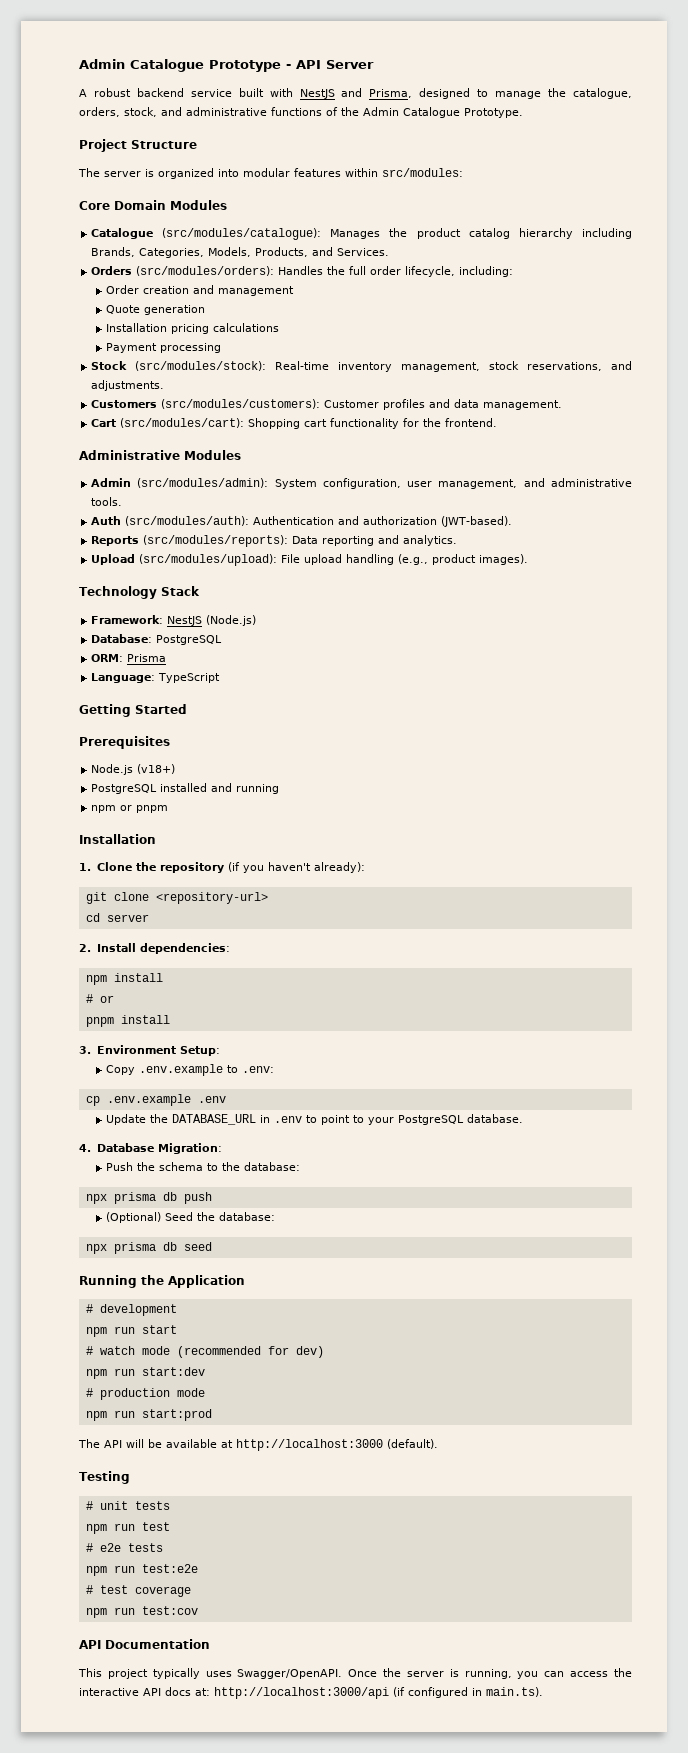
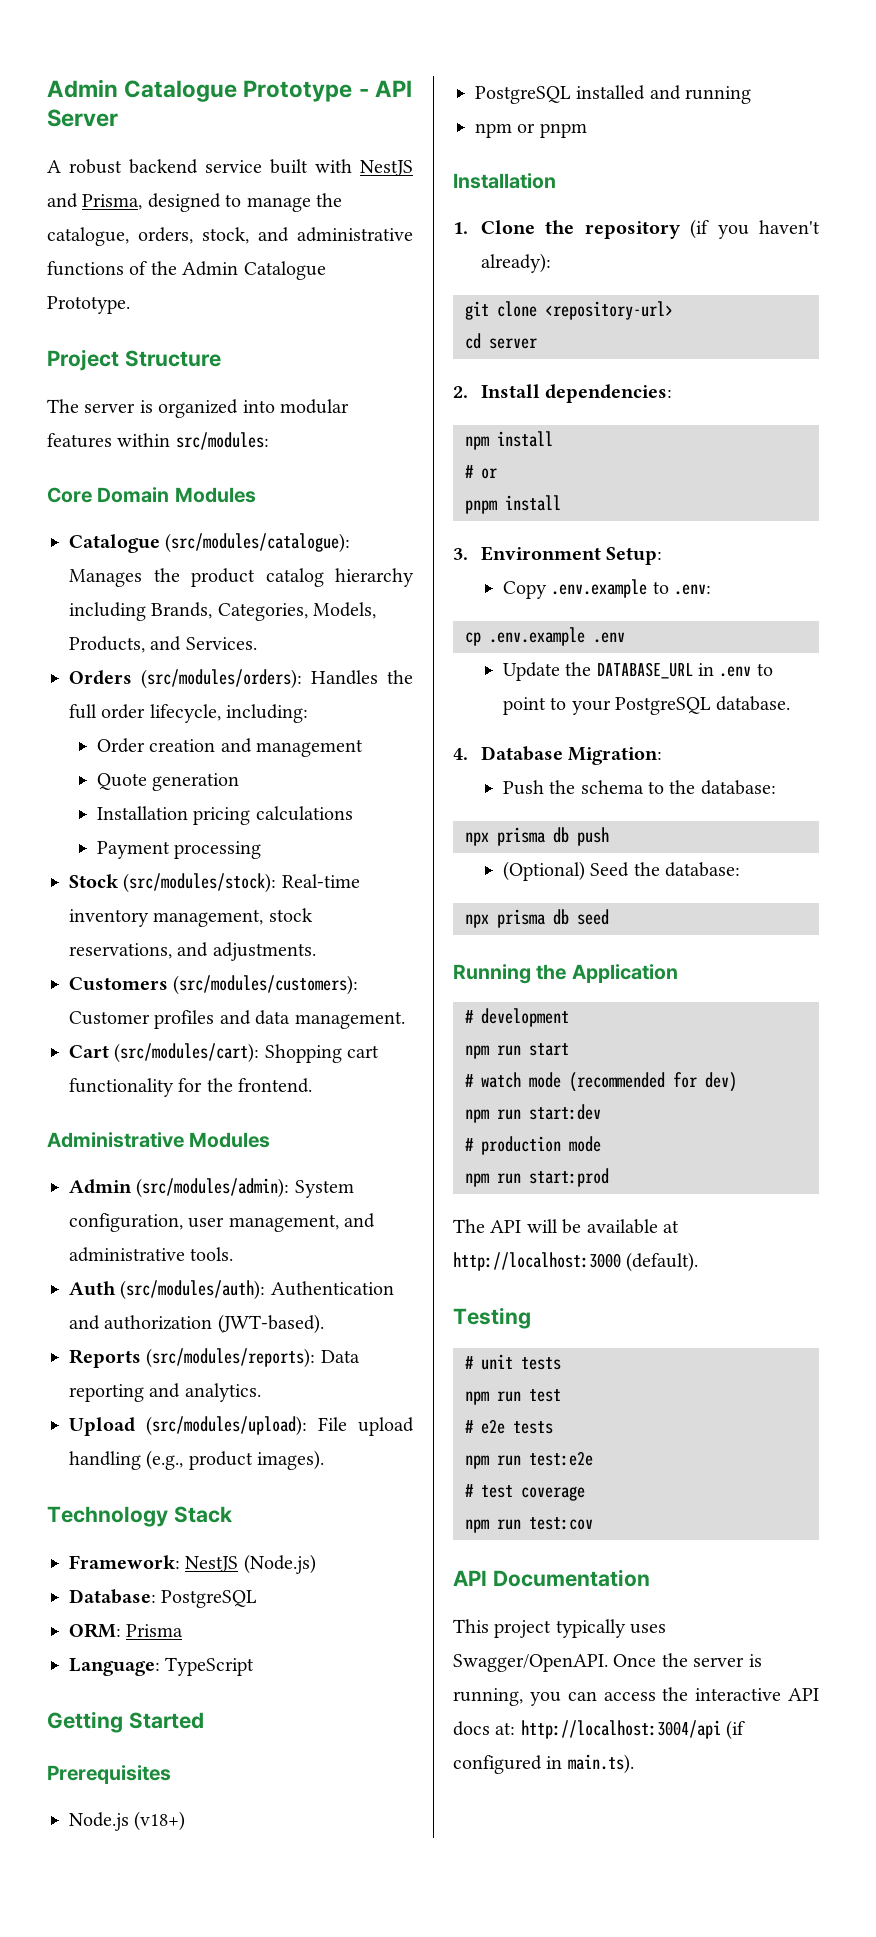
[214,1687,389,1699] http://localhost:3000/api -> [520,1720,721,1739] http://localhost:3004/api

